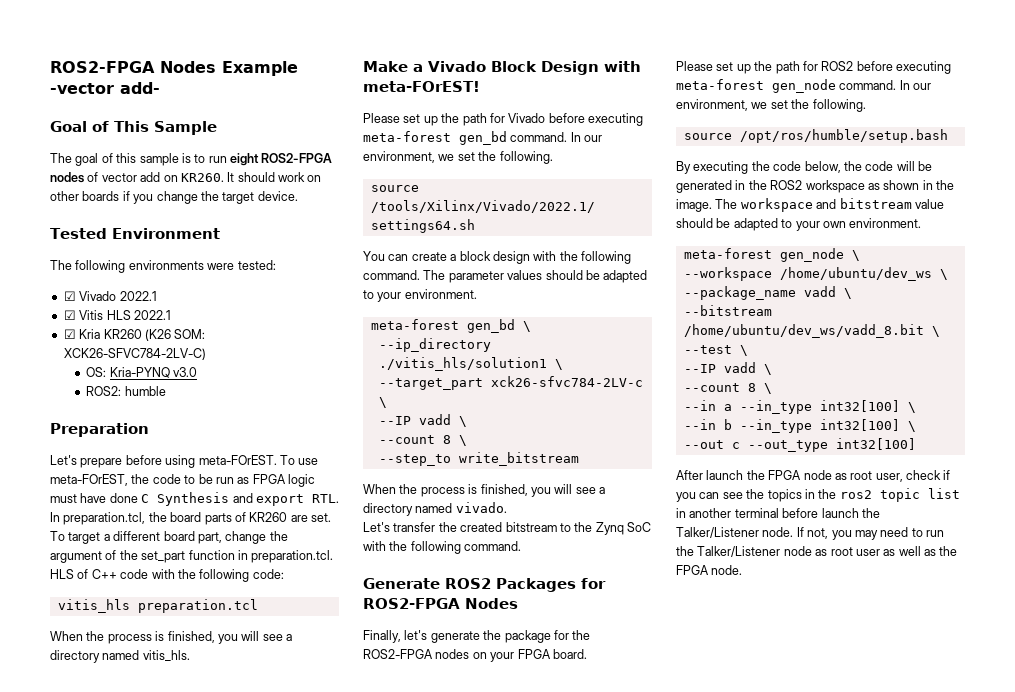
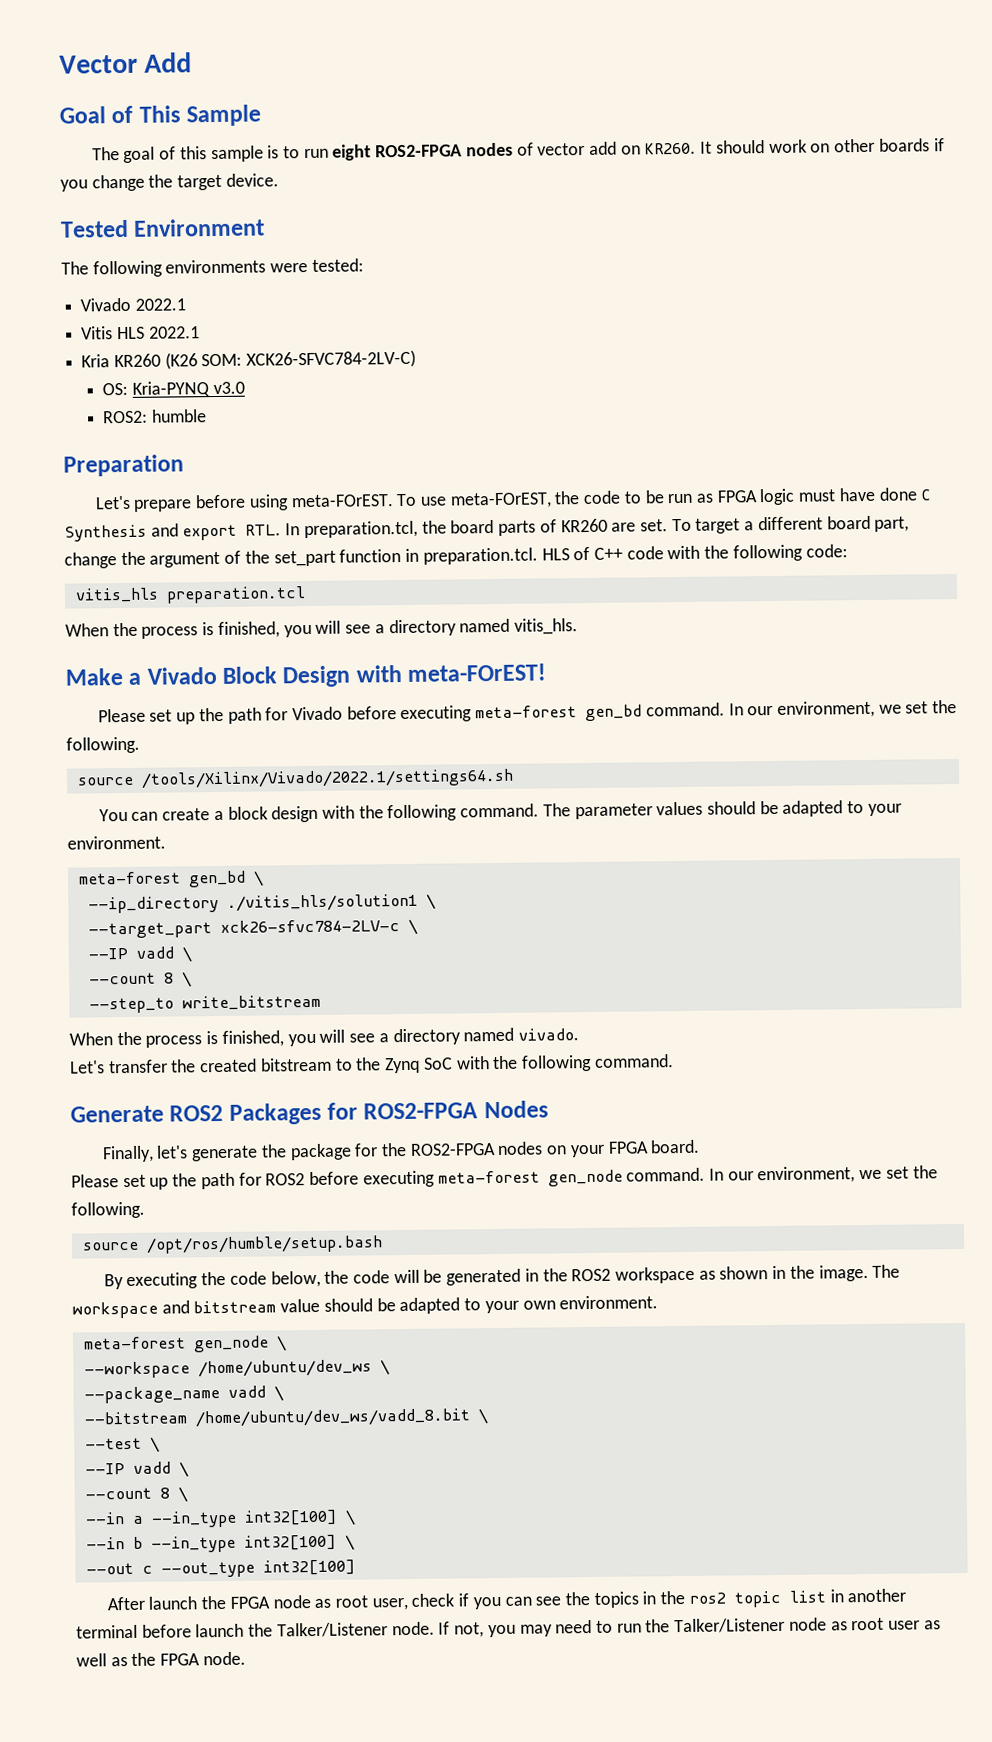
[50,61,298,76] [50,82,160,94] ROS2-FPGA Nodes Example -vector add- -> [59,52,193,74] Vector Add
[63,291,76,301] ☑ -> (364, 265) none
[63,310,76,320] ☑ -> (186, 304) none
[63,329,76,339] ☑ -> (200, 332) none

